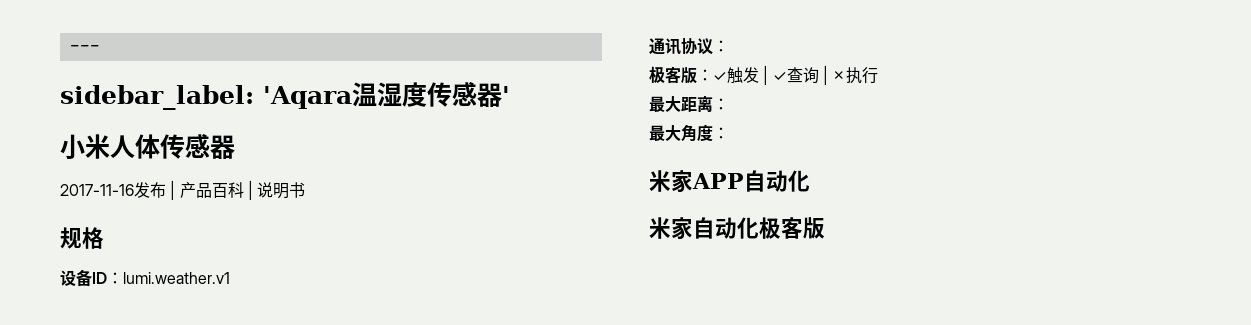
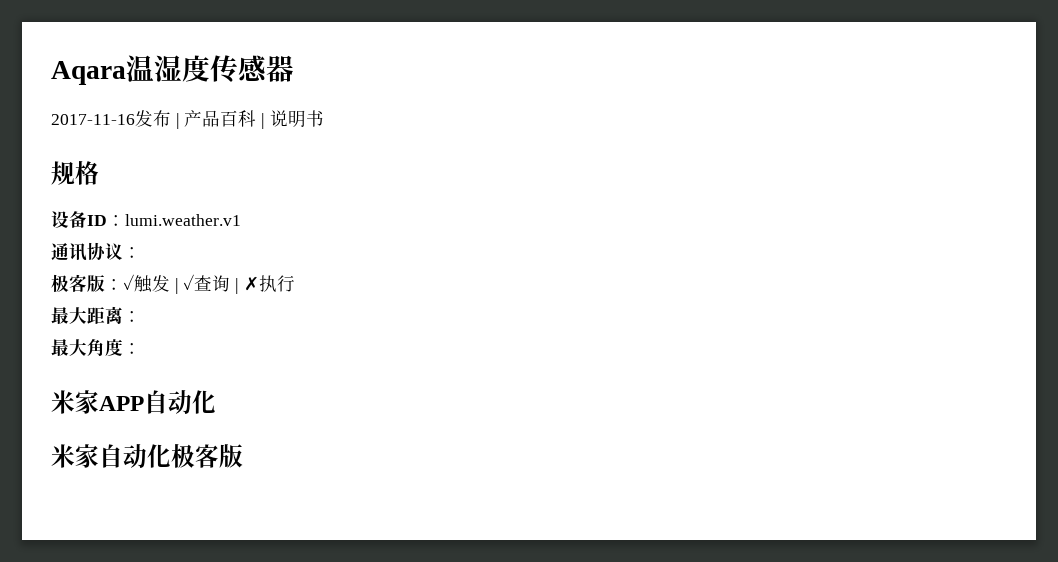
[69,45,100,51] [60,85,352,110] --- // sidebar_label: 'Aqara -> [51,61,126,85] Aqara
[502,86,510,104] [60,134,235,160] ' // 小米人体传感器 -> (294, 68) none

